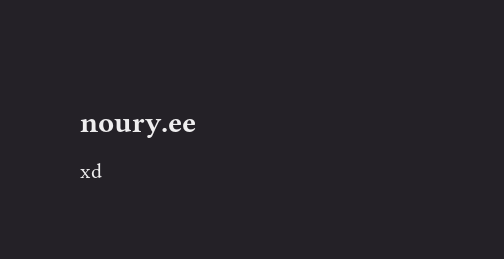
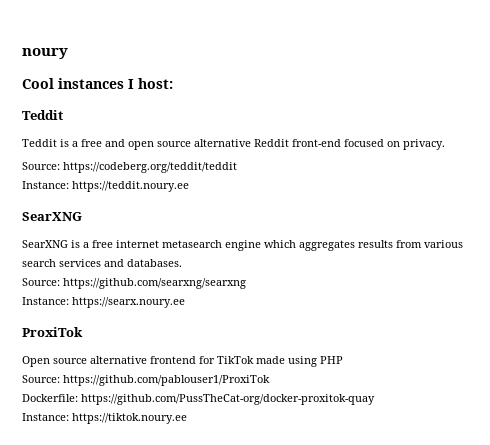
[80,119,196,138] [80,163,102,179] noury.ee // xd -> [22,48,68,59] [22,78,173,89] [22,110,63,120] [22,139,445,150] [22,162,237,173] [22,181,189,192] [22,212,82,221] [22,240,463,251] [22,259,182,267] [22,278,246,289] [22,297,185,308] [22,327,83,337] [22,356,343,367] [22,375,270,386] [22,394,375,405] [22,413,187,424] noury // Cool instances I host: // Teddit // Teddit is a free and open source alternative Reddit front-end focused on privacy. // Source: https://codeberg.org/teddit/teddit // Instance: https://teddit.noury.ee // SearXNG // SearXNG is a free internet metasearch engine which aggregates results from various search services and databases. // Source: https://github.com/searxng/searxng // Instance: https://searx.noury.ee // ProxiTok // Open source alternative frontend for TikTok made using PHP // Source: https://github.com/pablouser1/ProxiTok // Dockerfile: https://github.com/PussTheCat-org/docker-proxitok-quay // Instance: https://tiktok.noury.ee

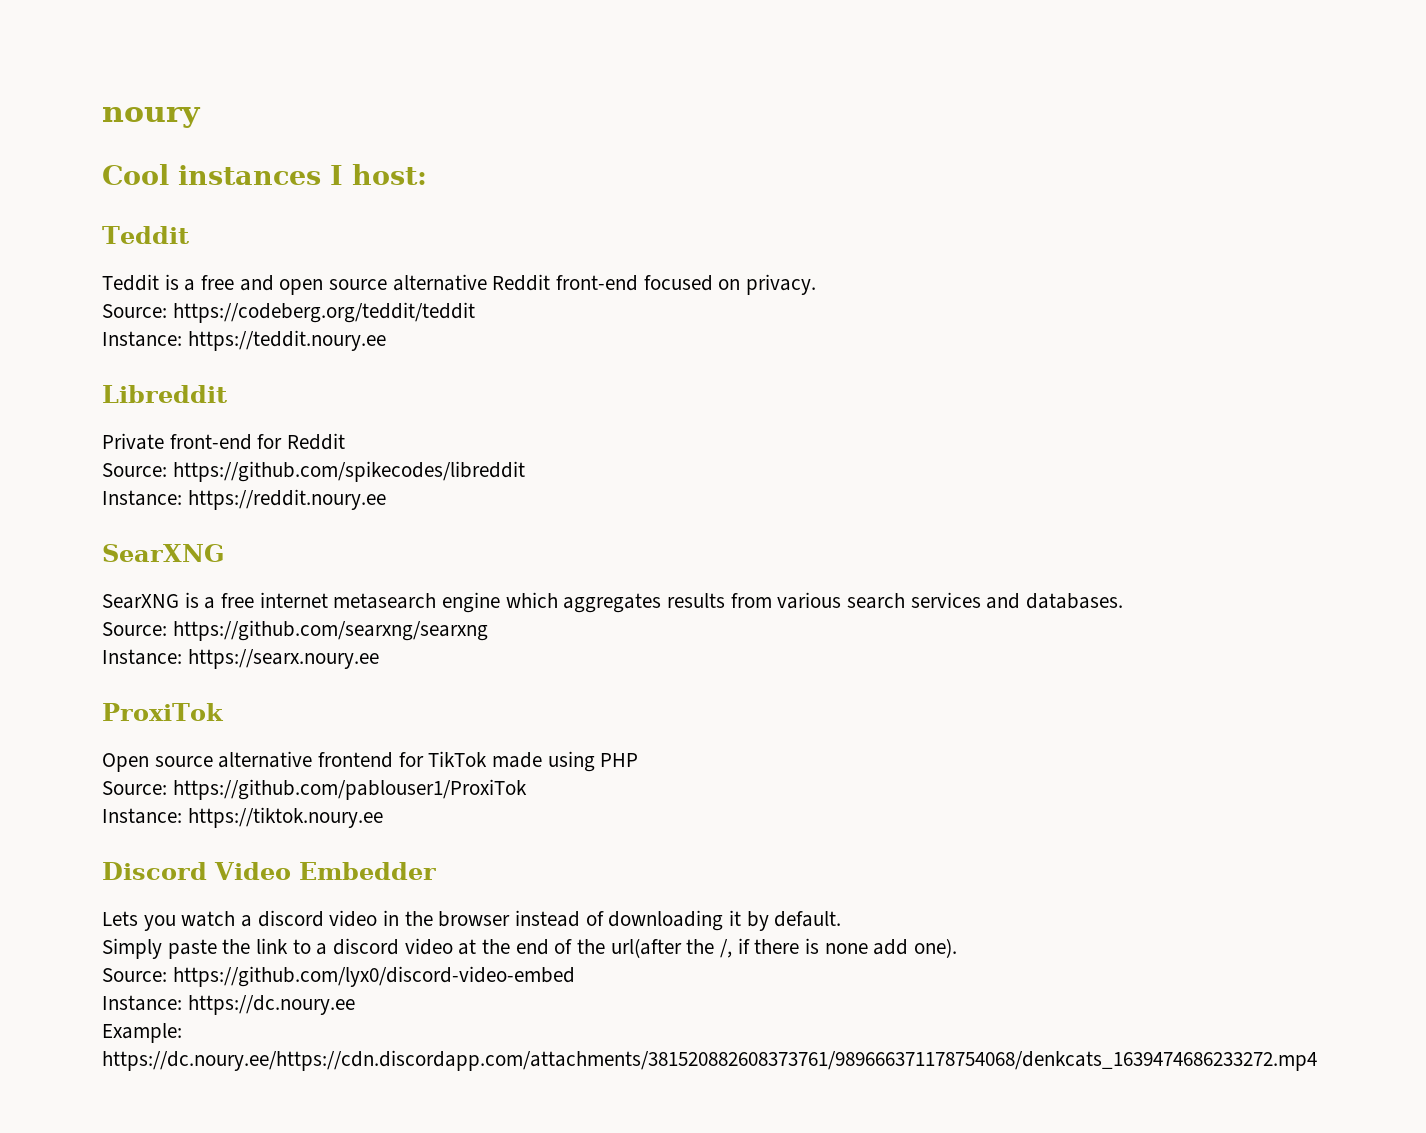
(189, 186) none -> [102,385,227,403] [102,433,346,450] [102,461,525,482] [102,489,386,510] // Libreddit // Private front-end for Reddit // Source: https://github.com/spikecodes/libreddit // Instance: https://reddit.noury.ee
[22,394,375,405] [22,413,187,424] Dockerfile: https://github.com/PussTheCat-org/docker-proxitok-quay // Instance: https://tiktok.noury.ee -> [102,807,383,828] [102,862,436,880] [102,910,842,931] [102,938,958,959] [102,966,575,987] [102,995,355,1015] [102,1023,182,1043] [102,1050,1317,1071] Instance: https://tiktok.noury.ee // Discord Video Embedder // Lets you watch a discord video in the browser instead of downloading it by default. // Simply paste the link to a discord video at the end of the url(after the /, if there is none add one). // Source: https://github.com/lyx0/discord-video-embed // Instance: https://dc.noury.ee // Example: https://dc.noury.ee/https://cdn.discordapp.com/attachments/381520882608373761/989666371178754068/denkcats_1639474686233272.mp4

